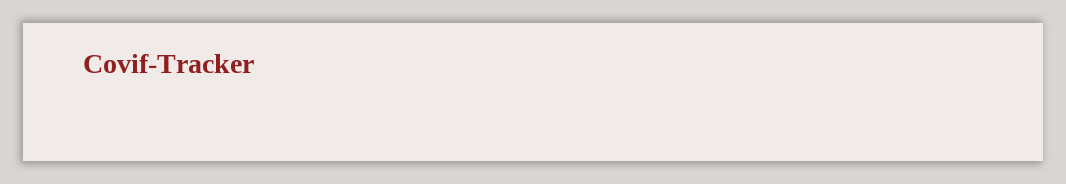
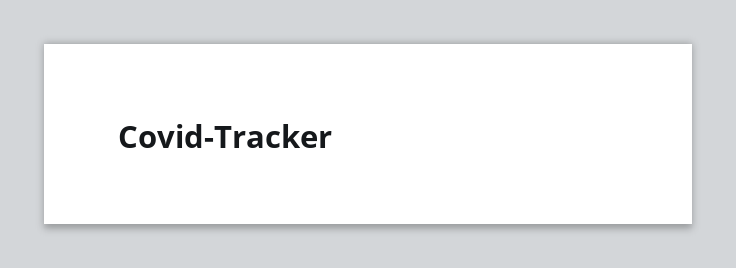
[83,54,254,73] Covif-Tracker -> [118,124,332,148] Covid-Tracker

